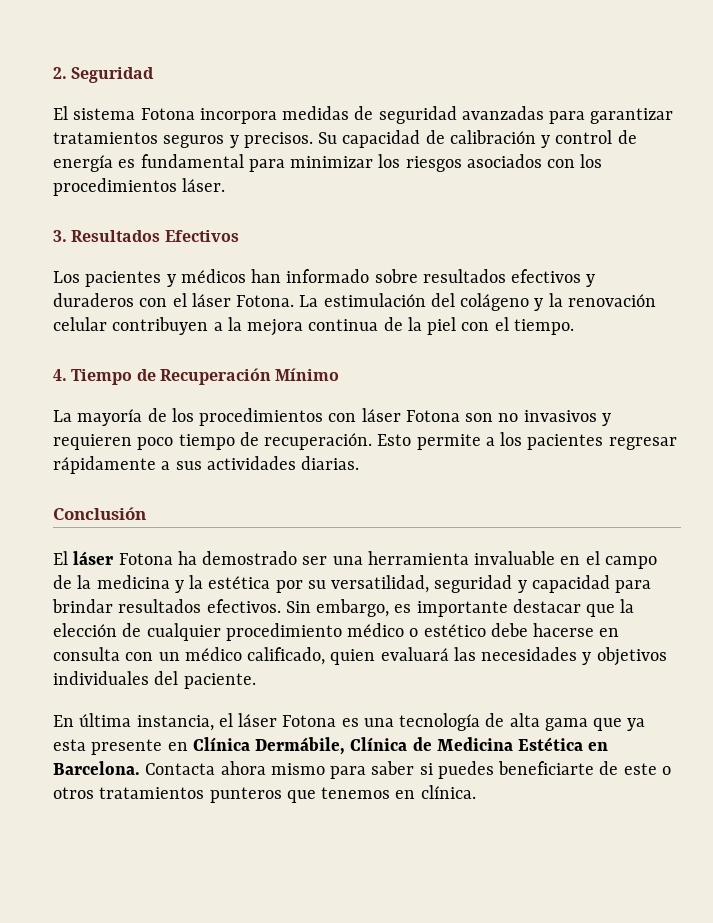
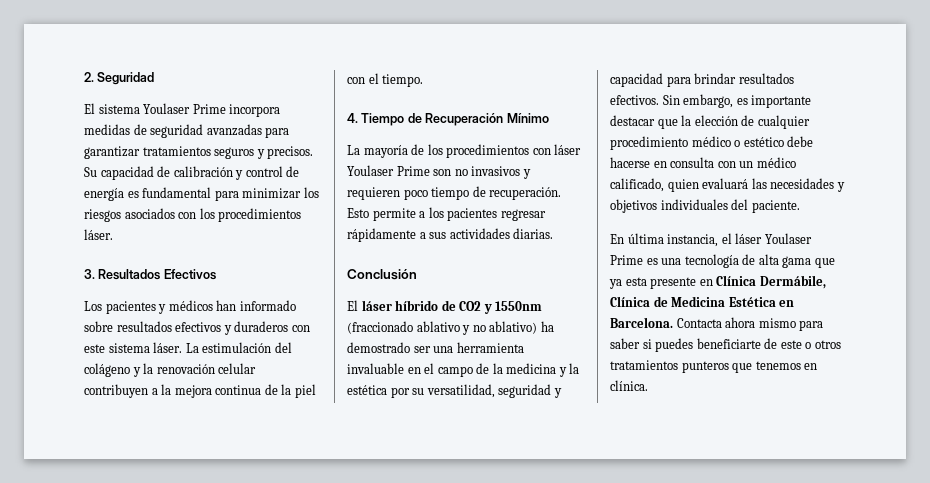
[140,108,195,120] Fotona -> [143,103,226,114] Youlaser Prime
[172,293,295,307] el láser Fotona. -> [84,342,183,353] este sistema láser.
[405,410,460,422] Fotona -> [347,165,430,176] Youlaser Prime
[118,553,173,565] Fotona -> [395,300,543,314] [347,321,538,335] híbrido de CO2 y 1550nm (fraccionado ablativo y no ablativo)
[282,715,337,727] Fotona -> [764,233,812,244] [610,255,643,265] Youlaser Prime

